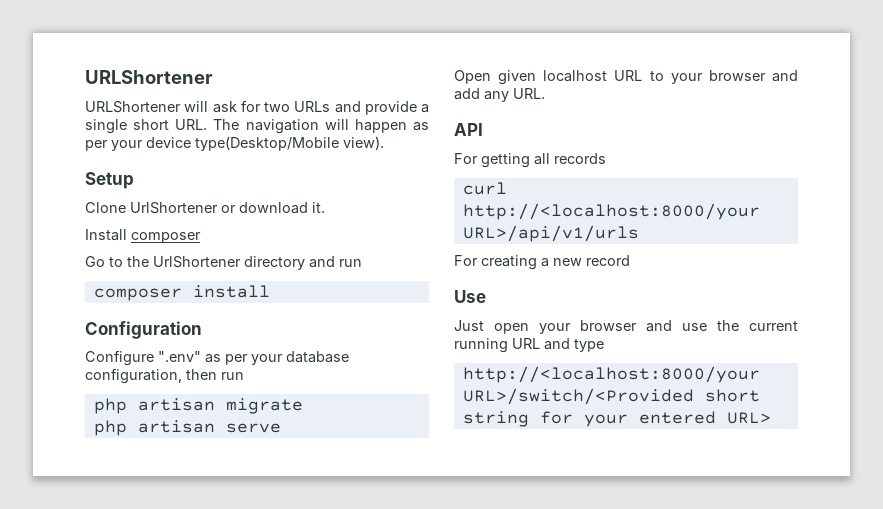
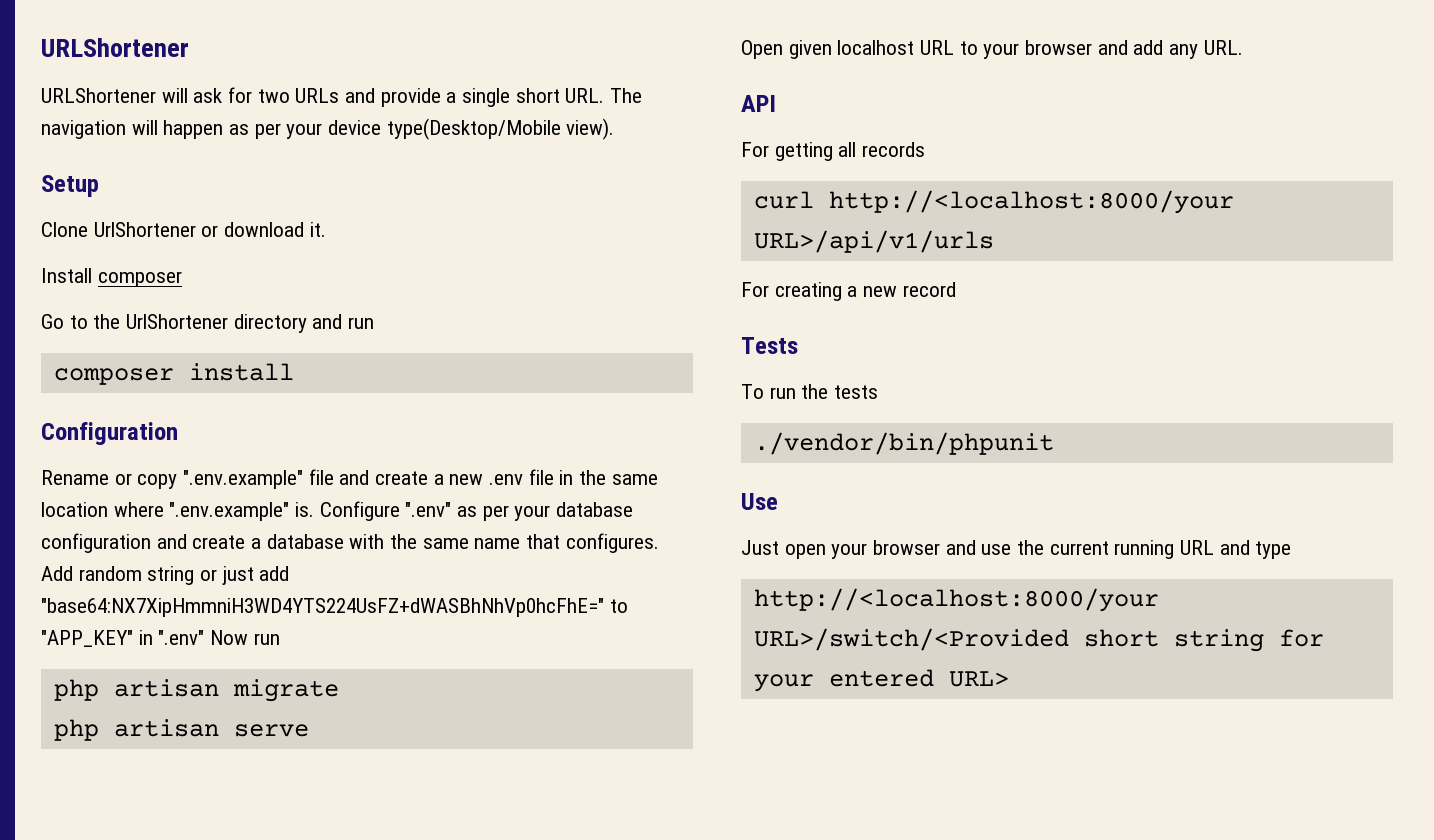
(202, 330) none -> [41,469,658,489] [41,502,315,521] Rename or copy ".env.example" file and create a new .env file in the same location where ".env.example" is.
[85,368,217,384] configuration, then -> [41,533,659,553] [41,566,290,585] [41,598,628,617] [41,630,249,647] configuration and create a database with the same name that configures. Add random string or just add "base64:NX7XipHmmniH3WD4YTS224UsFZ+dWASBhNhVp0hcFhE=" to "APP_KEY" in ".env" Now
(630, 260) none -> [741,337,798,354] [741,384,879,399] [753,432,1054,455] // Tests // To run the tests // ./vendor/bin/phpunit

